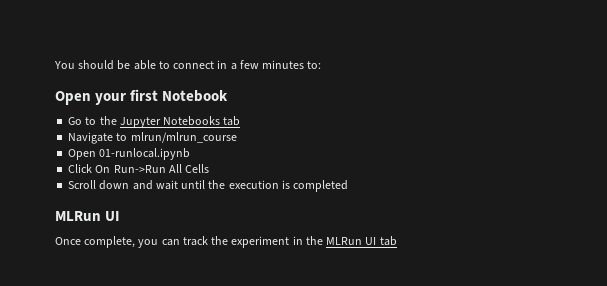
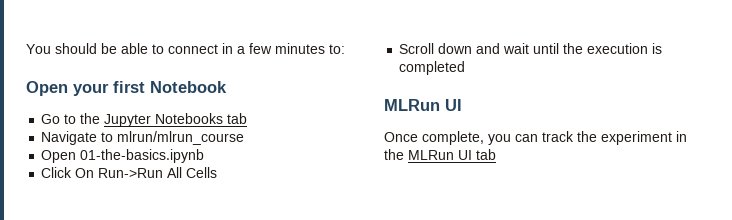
[99,148,191,160] 01-runlocal.ipynb -> [80,149,205,163] 01-the-basics.ipynb

